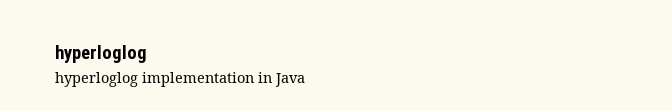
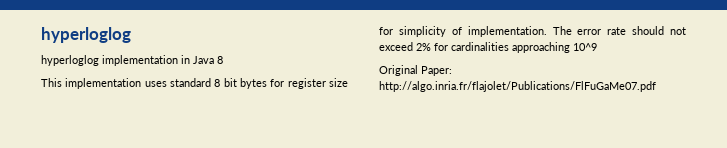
(305, 80) none -> [217,56,223,64] [41,78,349,89] [379,26,686,37] [379,42,597,53] [379,65,452,76] [379,81,656,92] 8 // This implementation uses standard 8 bit bytes for register size for simplicity of implementation. The error rate should not exceed 2% for cardinalities approaching 10^9 // Original Paper: http://algo.inria.fr/flajolet/Publications/FlFuGaMe07.pdf

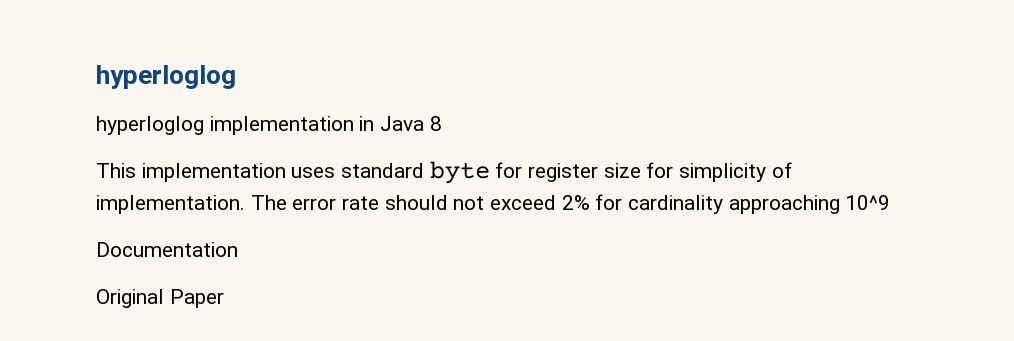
[214,78,267,89] 8 bit bytes -> [429,161,490,184] byte
[451,42,509,51] cardinalities -> [628,195,724,214] cardinality
(597, 47) none -> [96,242,238,257] // Documentation
[421,66,452,76] [379,81,656,92] Paper: http://algo.inria.fr/flajolet/Publications/FlFuGaMe07.pdf -> [169,289,224,308] Paper

